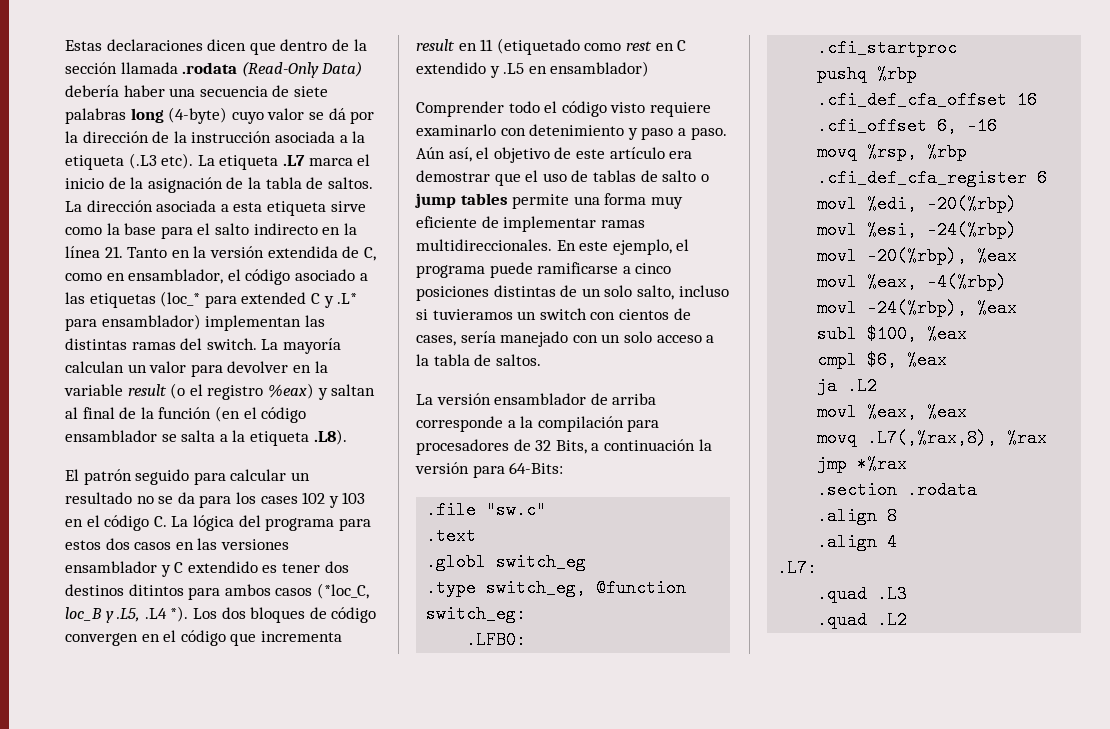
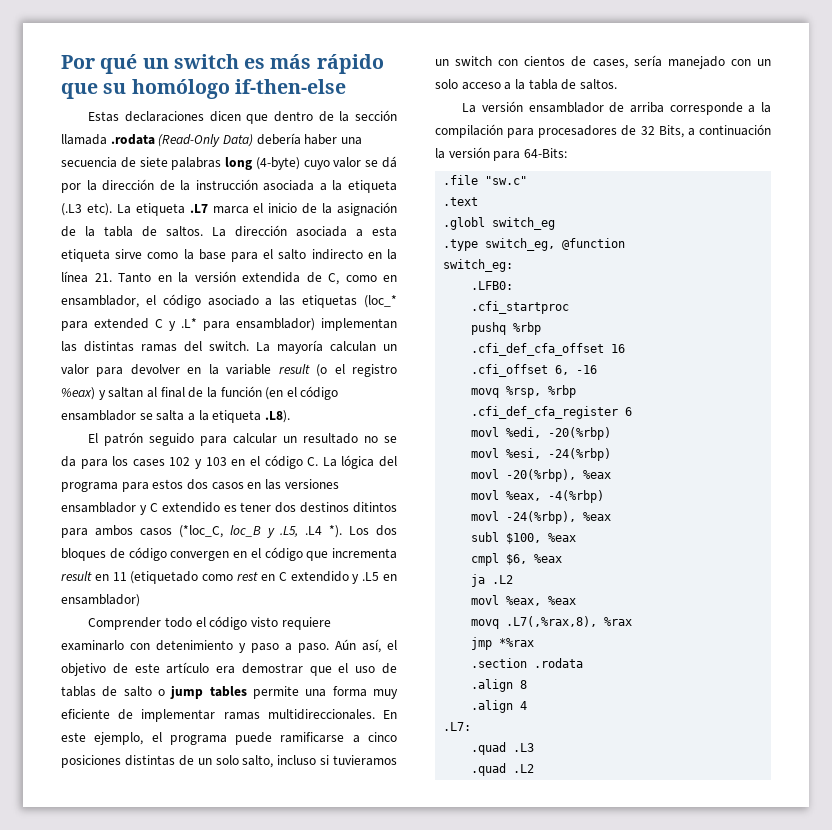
(65, 45) none -> [61,54,384,74] [61,79,346,99] Por qué un switch es más rápido que su homólogo if-then-else //

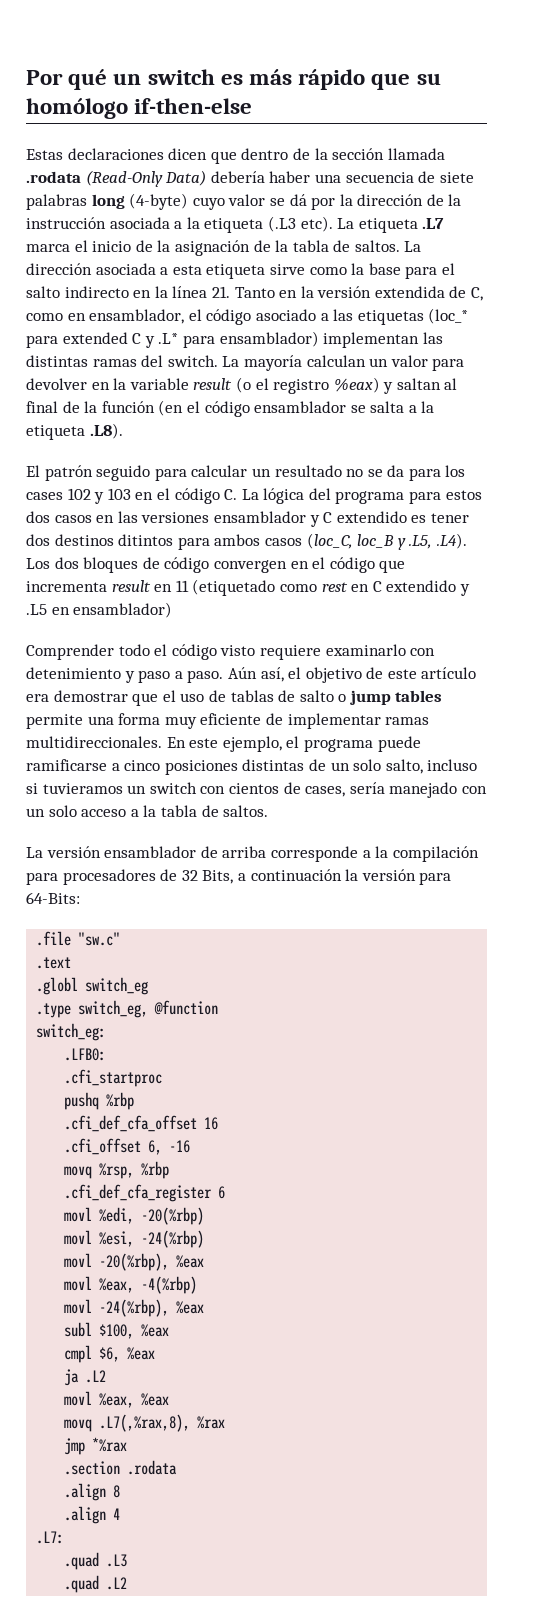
[178,525,223,538] (*loc_C, -> [306,533,353,549] (loc_C,
[305,525,343,538] .L4 *). -> [436,533,467,549] .L4).

